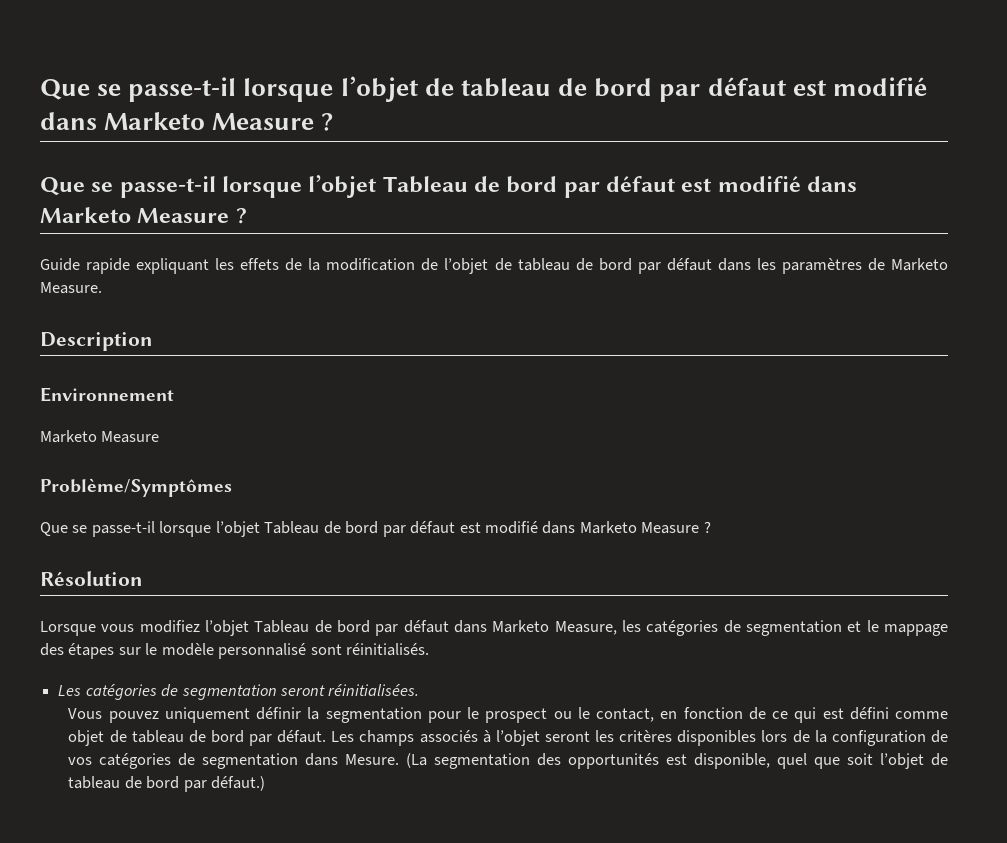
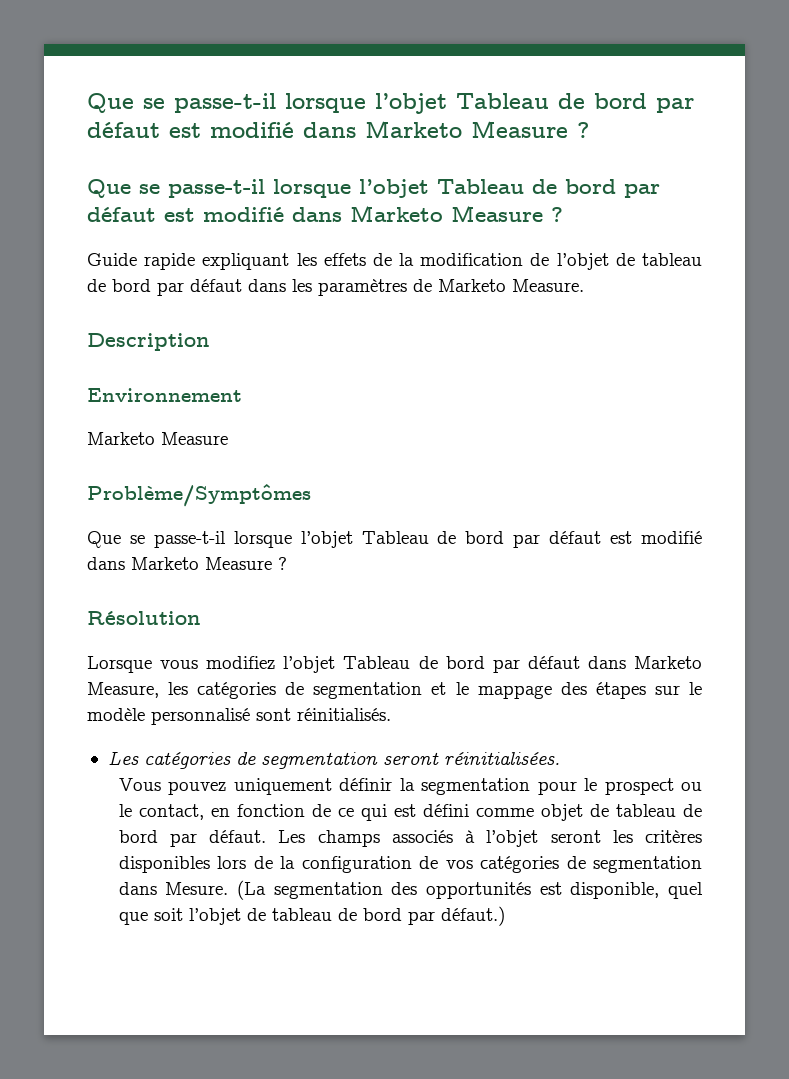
[40,76,551,102] Que se passe-t-il lorsque l’objet de tableau -> [87,93,549,114] Que se passe-t-il lorsque l’objet Tableau

